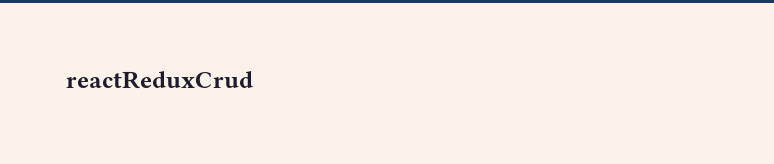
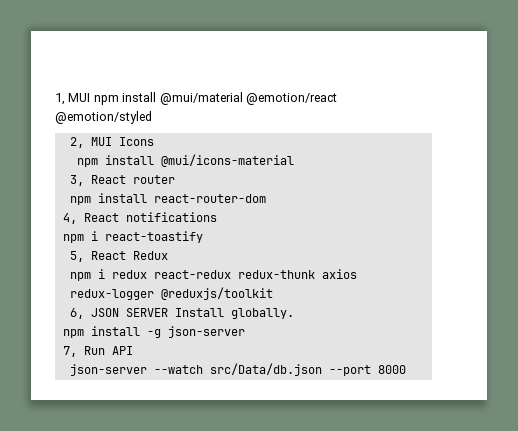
[66,71,253,89] reactReduxCrud -> [55,92,337,105] [55,111,152,124] [69,137,154,148] [76,154,294,167] [69,175,175,186] [69,193,266,205] [62,212,217,224] [62,231,203,243] [69,251,168,262] [69,269,357,281] [69,287,273,300] [69,308,294,319] [62,326,245,338] [62,346,133,357] [69,363,406,376] 1, MUI npm install @mui/material @emotion/react @emotion/styled // 2, MUI Icons // npm install @mui/icons-material // 3, React router // npm install react-router-dom // 4, React notifications // npm i react-toastify // 5, React Redux // npm i redux react-redux redux-thunk axios redux-logger @reduxjs/toolkit // 6, JSON SERVER Install globally. // npm install -g json-server // 7, Run API // json-server --watch src/Data/db.json --port 8000

